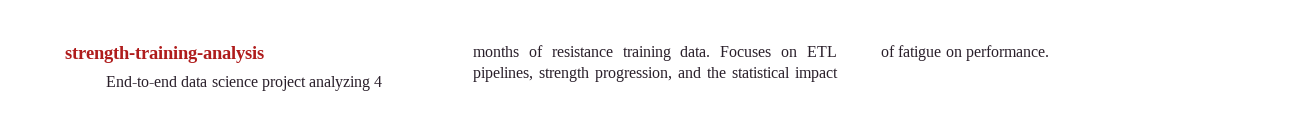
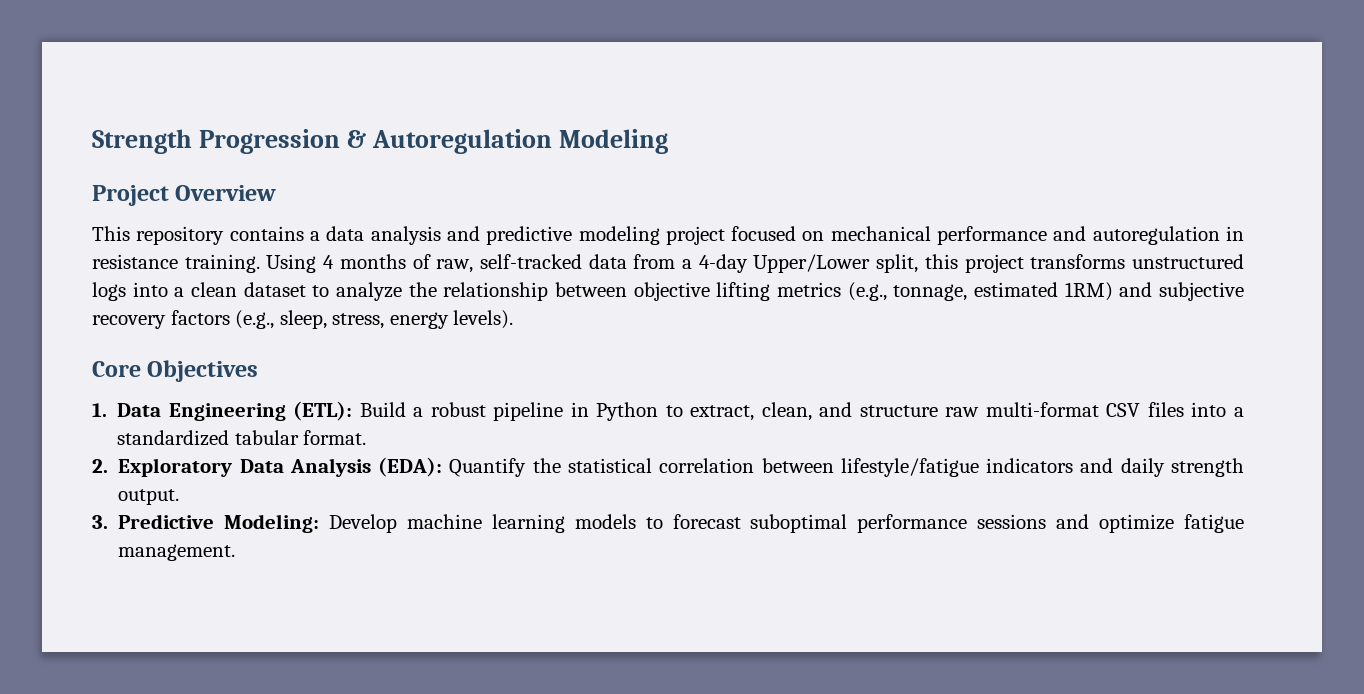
[65,46,264,63] [105,76,383,91] [473,45,837,61] [473,67,838,82] [881,45,1049,61] strength-training-analysis // End-to-end data science project analyzing 4 months of resistance training data. Focuses on ETL pipelines, strength progression, and the statistical impact of fatigue on performance. -> [92,129,669,154] [92,185,277,206] [92,226,1244,245] [92,254,1245,273] [92,282,1244,301] [92,310,514,329] [92,360,259,382] [92,401,1245,421] [117,430,367,446] [92,457,1244,477] [118,489,180,505] [92,514,1245,533] [118,544,236,561] Strength Progression & Autoregulation Modeling // Project Overview // This repository contains a data analysis and predictive modeling project focused on mechanical performance and autoregulation in resistance training. Using 4 months of raw, self-tracked data from a 4-day Upper/Lower split, this project transforms unstructured logs into a clean dataset to analyze the relationship between objective lifting metrics (e.g., tonnage, estimated 1RM) and subjective recovery factors (e.g., sleep, stress, energy levels). // Core Objectives // 1. Data Engineering (ETL): Build a robust pipeline in Python to extract, clean, and structure raw multi-format CSV files into a standardized tabular format. // 2. Exploratory Data Analysis (EDA): Quantify the statistical correlation between lifestyle/fatigue indicators and daily strength output. // 3. Predictive Modeling: Develop machine learning models to forecast suboptimal performance sessions and optimize fatigue management.

